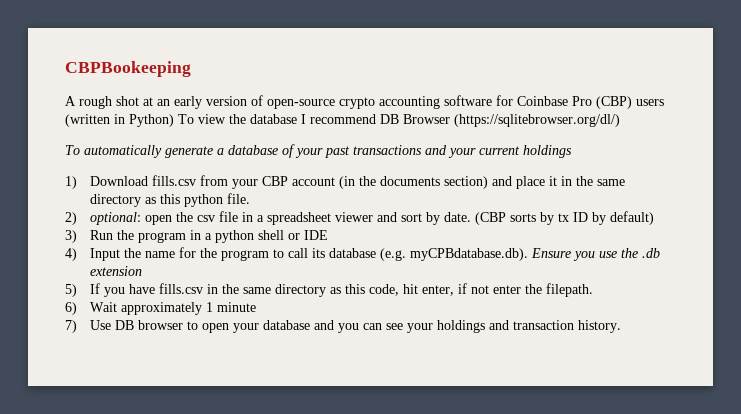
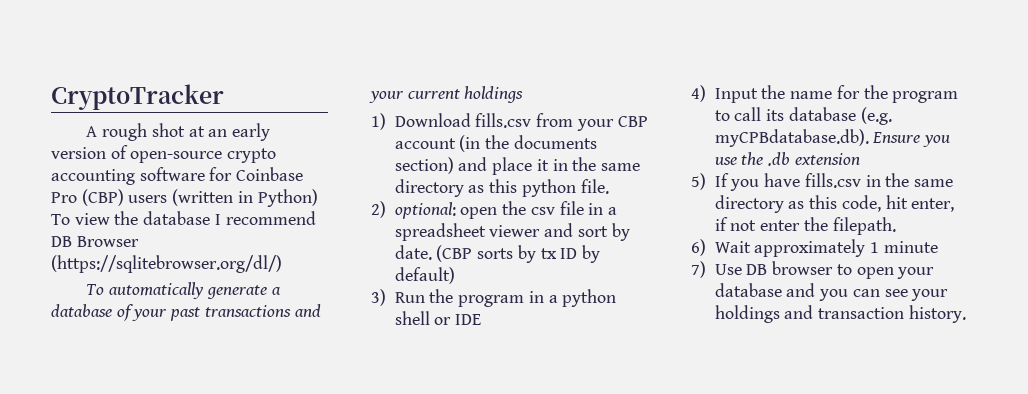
[65,61,191,77] CBPBookeeping -> [51,84,224,110] CryptoTracker

